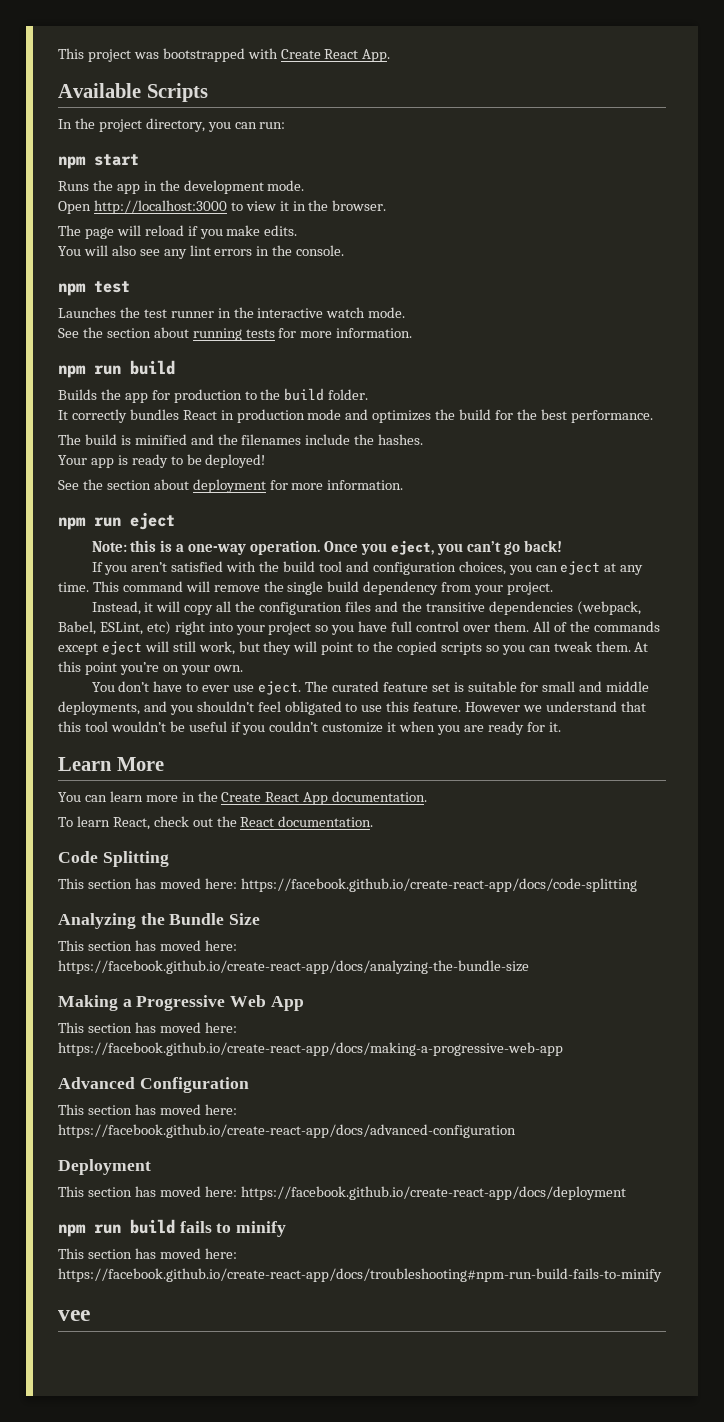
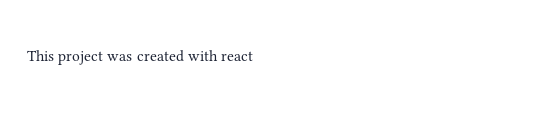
[162,48,391,62] [58,83,208,102] [58,118,286,132] [58,154,139,169] [58,180,305,194] [58,200,387,214] [58,225,298,239] [58,245,345,259] [58,281,130,296] [58,307,406,318] [58,327,413,341] [58,360,175,378] [58,388,369,403] [58,409,653,423] [58,434,424,445] [58,454,266,468] [58,479,404,493] [58,512,175,530] [91,540,562,555] [91,561,644,575] [58,581,554,595] [91,601,641,615] [58,621,660,635] [58,641,649,655] [58,661,243,675] [91,681,650,695] [58,701,646,715] [58,721,561,735] [58,757,164,771] [58,791,428,805] [58,816,374,830] [58,851,169,867] [58,878,637,892] [58,913,261,929] [58,940,237,951] [58,960,529,974] [58,995,304,1011] [58,1022,237,1033] [58,1042,563,1056] [58,1077,249,1093] [58,1104,237,1115] [58,1124,516,1138] [58,1159,151,1175] [58,1186,626,1200] [58,1219,287,1237] [58,1248,237,1259] [58,1268,662,1282] [58,1310,90,1321] bootstrapped with Create React App. // Available Scripts // In the project directory, you can run: // npm start // Runs the app in the development mode. // Open http://localhost:3000 to view it in the browser. // The page will reload if you make edits. // You will also see any lint errors in the console. // npm test // Launches the test runner in the interactive watch mode. // See the section about running tests for more information. // npm run build // Builds the app for production to the build folder. // It correctly bundles React in production mode and optimizes the build for the best performance. // The build is minified and the filenames include the hashes. // Your app is ready to be deployed! // See the section about deployment for more information. // npm run eject // Note: this is a one-way operation. Once you eject, you can’t go back! // If you aren’t satisfied with the build tool and configuration choices, you can eject at any time. This command will remove the single build dependency from your project. // Instead, it will copy all the configuration files and the transitive dependencies (webpack, Babel, ESLint, etc) right into your project so you have full control over them. All of the commands except eject will still work, but they will point to the copied scripts so you can tweak them. At this point you’re on your own. // You don’t have to ever use eject. The curated feature set is suitable for small and middle deployments, and you shouldn’t feel obligated to use this feature. However we understand that this tool wouldn’t be useful if you couldn’t customize it when you are ready for it. // Learn More // You can learn more in the Create React App documentation. // To learn React, check out the React documentation. // Code Splitting // This section has moved here: https://facebook.github.io/create-react-app/docs/code-splitting // Analyzing the Bundle Size // This section has moved here: https://facebook.github.io/create-react-app/docs/analyzing-the-bundle-size // Making a Progressive Web App // This section has moved here: https://facebook.github.io/create-react-app/docs/making-a-progressive-web-app // Advanced Configuration // This section has moved here: https://facebook.github.io/create-react-app/docs/advanced-configuration // Deployment // This section has moved here: https://facebook.github.io/create-react-app/docs/deployment // npm run build fails to minify // This section has moved here: https://facebook.github.io/create-react-app/docs/troubleshooting#npm-run-build-fails-to-minify // vee -> [136,50,253,62] created with react

